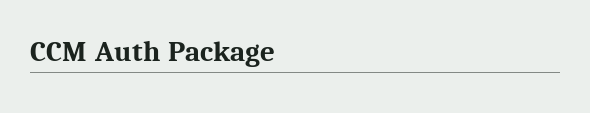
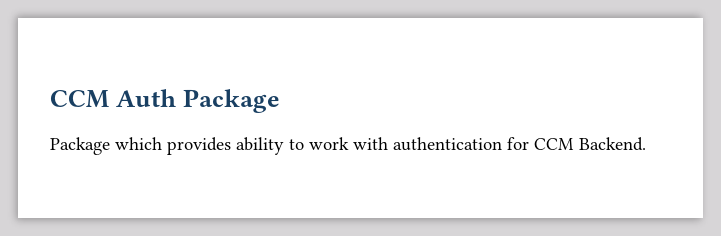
(275, 54) none -> [50,137,646,155] // Package which provides ability to work with authentication for CCM Backend.

